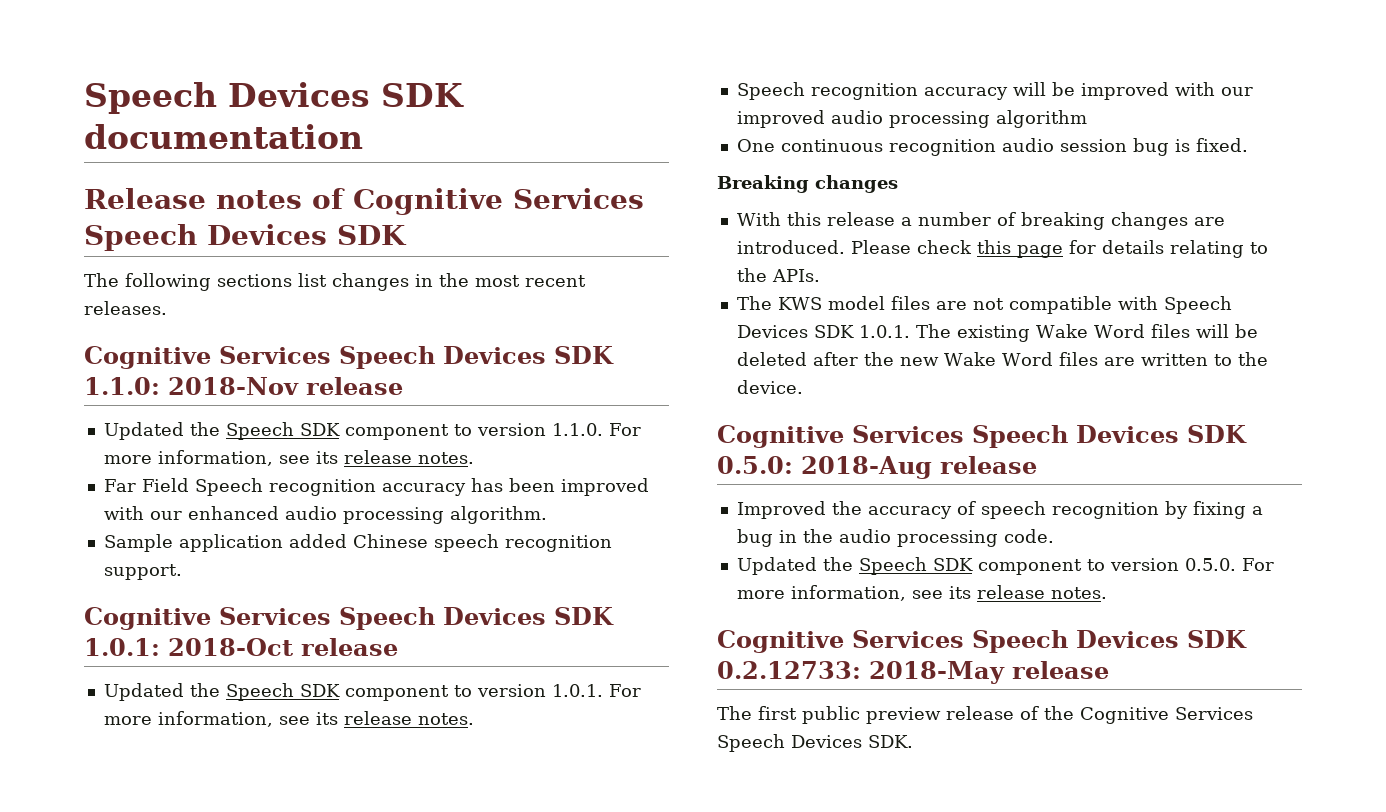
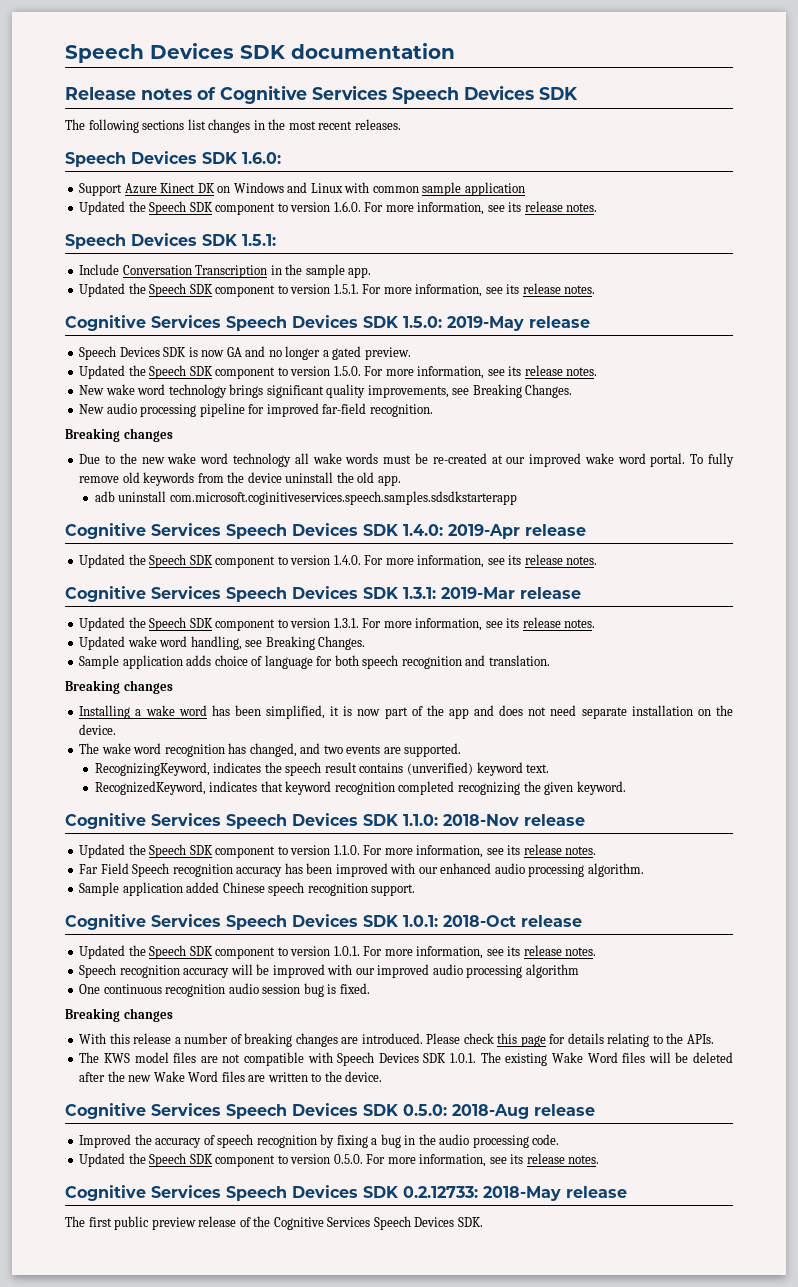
(167, 308) none -> [65,151,281,167] [79,182,525,196] [79,201,598,215] [65,233,276,249] [79,264,372,278] [79,283,596,297] [65,315,590,331] [79,346,411,360] [79,365,598,379] [79,384,573,398] [79,403,433,417] [65,428,173,442] [79,453,734,467] [79,472,401,486] [94,491,517,505] [65,523,586,539] [79,554,598,568] [65,586,581,602] [79,617,596,631] [79,636,366,650] [79,655,550,669] [65,680,173,694] [79,705,733,719] [79,724,117,735] [79,743,462,757] [94,762,550,776] [94,781,626,795] // Speech Devices SDK 1.6.0: // Support Azure Kinect DK on Windows and Linux with common sample application // Updated the Speech SDK component to version 1.6.0. For more information, see its release notes. // Speech Devices SDK 1.5.1: // Include Conversation Transcription in the sample app. // Updated the Speech SDK component to version 1.5.1. For more information, see its release notes. // Cognitive Services Speech Devices SDK 1.5.0: 2019-May release // Speech Devices SDK is now GA and no longer a gated preview. // Updated the Speech SDK component to version 1.5.0. For more information, see its release notes. // New wake word technology brings significant quality improvements, see Breaking Changes. // New audio processing pipeline for improved far-field recognition. // Breaking changes // Due to the new wake word technology all wake words must be re-created at our improved wake word portal. To fully remove old keywords from the device uninstall the old app. // adb uninstall com.microsoft.coginitiveservices.speech.samples.sdsdkstarterapp // Cognitive Services Speech Devices SDK 1.4.0: 2019-Apr release // Updated the Speech SDK component to version 1.4.0. For more information, see its release notes. // Cognitive Services Speech Devices SDK 1.3.1: 2019-Mar release // Updated the Speech SDK component to version 1.3.1. For more information, see its release notes. // Updated wake word handling, see Breaking Changes. // Sample application adds choice of language for both speech recognition and translation. // Breaking changes // Installing a wake word has been simplified, it is now part of the app and does not need separate installation on the device. // The wake word recognition has changed, and two events are supported. // RecognizingKeyword, indicates the speech result contains (unverified) keyword text. // RecognizedKeyword, indicates that keyword recognition completed recognizing the given keyword.

